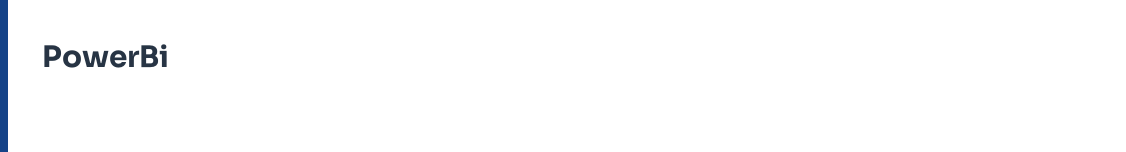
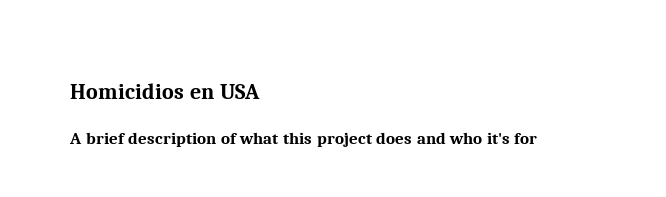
[42,44,169,68] PowerBi -> [70,83,260,99] [69,132,538,147] Homicidios en USA // A brief description of what this project does and who it's for

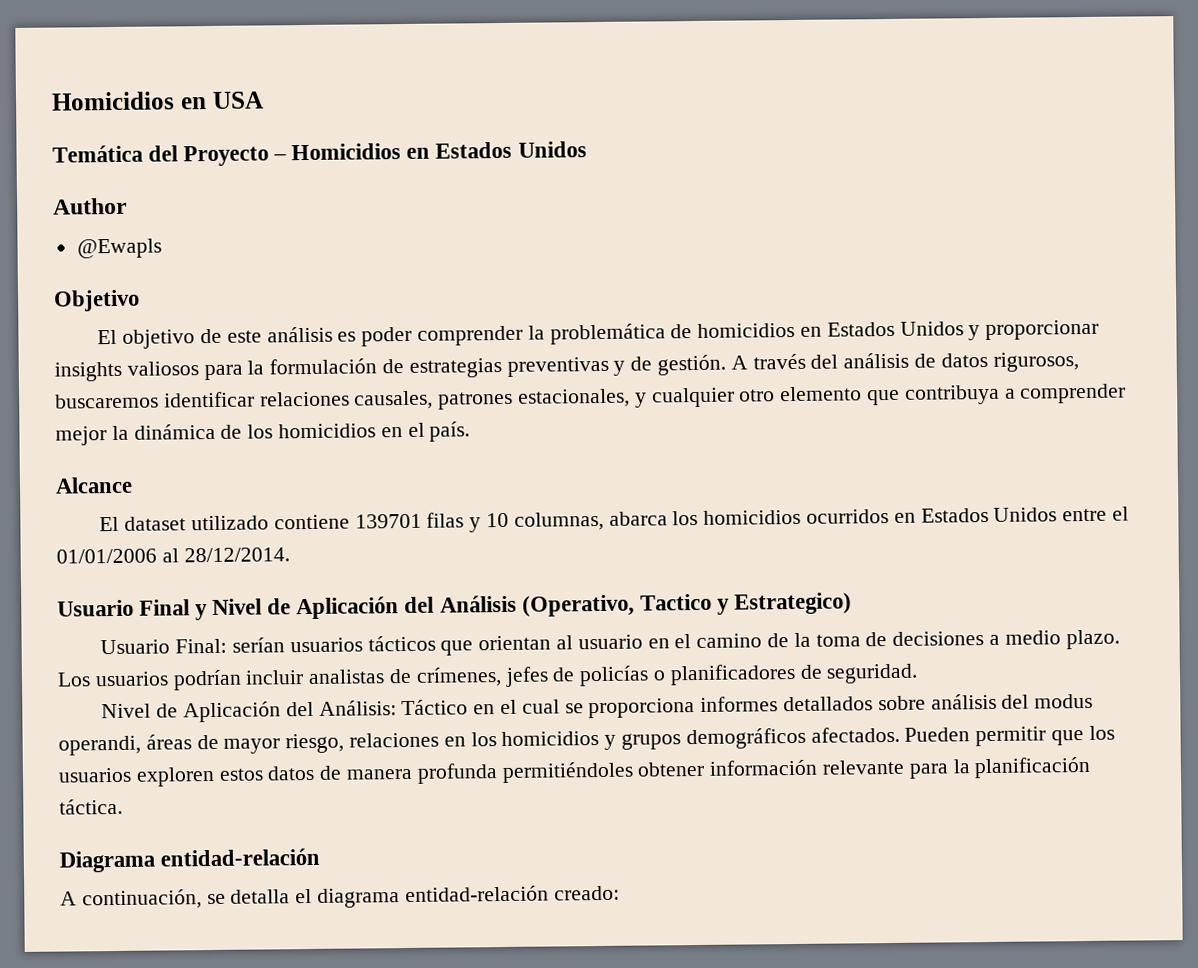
[69,132,538,147] A brief description of what this project does and who it's for -> [52,141,587,167] [53,197,127,215] [76,238,162,259] [53,289,140,312] [97,319,1100,349] [54,352,1079,382] [55,383,1127,410] [55,421,471,446] [55,476,133,494] [99,506,1130,533] [56,547,290,564] [57,592,852,621] [100,629,1120,656] [57,663,919,691] [101,693,1094,723] [58,725,1115,756] [58,756,1092,787] [59,798,123,815] [59,847,321,873] [60,885,620,910] Temática del Proyecto – Homicidios en Estados Unidos // Author // @Ewapls // Objetivo // El objetivo de este análisis es poder comprender la problemática de homicidios en Estados Unidos y proporcionar insights valiosos para la formulación de estrategias preventivas y de gestión. A través del análisis de datos rigurosos, buscaremos identificar relaciones causales, patrones estacionales, y cualquier otro elemento que contribuya a comprender mejor la dinámica de los homicidios en el país. // Alcance // El dataset utilizado contiene 139701 filas y 10 columnas, abarca los homicidios ocurridos en Estados Unidos entre el 01/01/2006 al 28/12/2014. // Usuario Final y Nivel de Aplicación del Análisis (Operativo, Tactico y Estrategico) // Usuario Final: serían usuarios tácticos que orientan al usuario en el camino de la toma de decisiones a medio plazo. Los usuarios podrían incluir analistas de crímenes, jefes de policías o planificadores de seguridad. // Nivel de Aplicación del Análisis: Táctico en el cual se proporciona informes detallados sobre análisis del modus operandi, áreas de mayor riesgo, relaciones en los homicidios y grupos demográficos afectados. Pueden permitir que los usuarios exploren estos datos de manera profunda permitiéndoles obtener información relevante para la planificación táctica. // Diagrama entidad-relación // A continuación, se detalla el diagrama entidad-relación creado:

